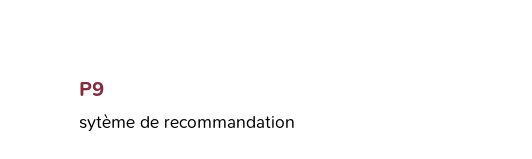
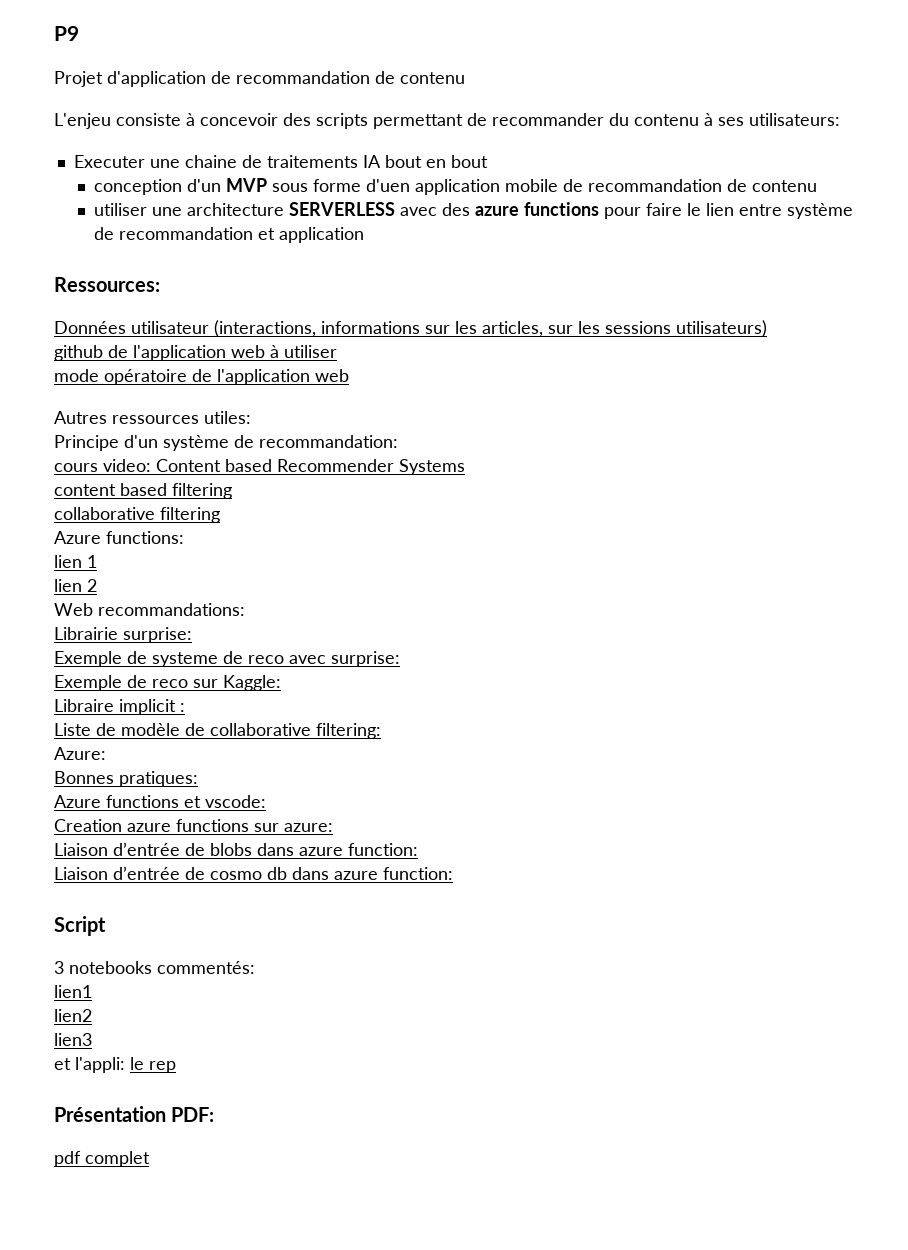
[79,113,295,132] sytème de recommandation -> [54,71,465,87] [54,113,840,129] [73,155,488,168] [93,178,817,195] [93,202,853,219] [93,227,364,243] [54,277,160,292] [54,320,767,337] [54,345,337,361] [54,369,349,385] [54,411,251,424] [54,435,398,451] [54,459,465,475] [54,483,232,499] [54,507,220,523] [54,531,184,544] [54,555,97,568] [54,579,97,592] [54,603,245,616] [54,627,192,643] [54,651,400,667] [54,675,281,691] [54,699,185,715] [54,723,381,739] [54,747,106,760] [54,771,198,787] [54,795,266,808] [54,819,333,832] [54,842,418,856] [54,866,453,880] [54,916,106,936] [54,961,255,974] [54,985,92,998] [54,1009,92,1022] [54,1033,92,1046] [54,1057,176,1073] [54,1106,215,1122] [54,1151,150,1167] Projet d'application de recommandation de contenu // L'enjeu consiste à concevoir des scripts permettant de recommander du contenu à ses utilisateurs: // Executer une chaine de traitements IA bout en bout // conception d'un MVP sous forme d'uen application mobile de recommandation de contenu // utiliser une architecture SERVERLESS avec des azure functions pour faire le lien entre système de recommandation et application // Ressources: // Données utilisateur (interactions, informations sur les articles, sur les sessions utilisateurs) // github de l'application web à utiliser // mode opératoire de l'application web // Autres ressources utiles: // Principe d'un système de recommandation: // cours video: Content based Recommender Systems // content based filtering // collaborative filtering // Azure functions: // lien 1 // lien 2 // Web recommandations: // Librairie surprise: // Exemple de systeme de reco avec surprise: // Exemple de reco sur Kaggle: // Libraire implicit : // Liste de modèle de collaborative filtering: // Azure: // Bonnes pratiques: // Azure functions et vscode: // Creation azure functions sur azure: // Liaison d’entrée de blobs dans azure function: // Liaison d’entrée de cosmo db dans azure function: // Script // 3 notebooks commentés: // lien1 // lien2 // lien3 // et l'appli: le rep // Présentation PDF: // pdf complet

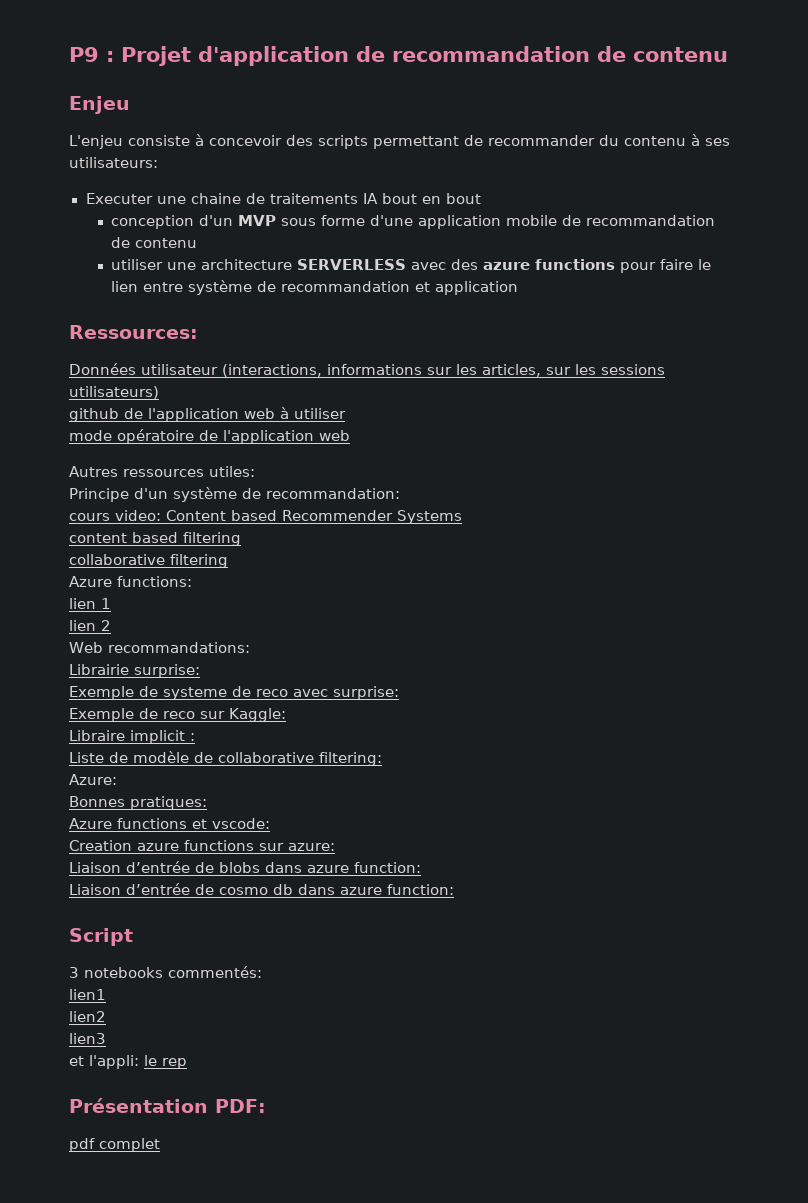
(79, 33) // -> [106,51,114,62] :
(465, 78) none -> [69,96,130,114] // Enjeu
[365,179,410,192] d'uen -> [370,215,414,226] d'une

